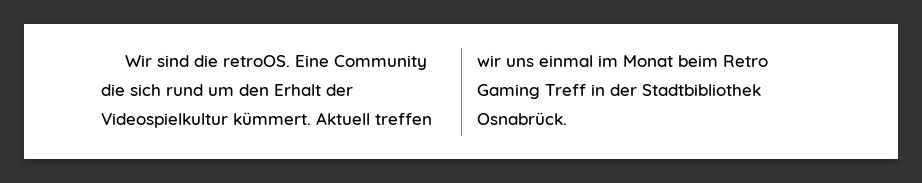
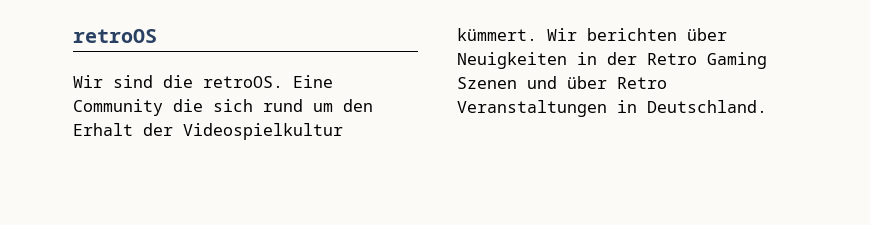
(125, 61) none -> [73,29,157,43] retroOS //
[316,112,432,125] [477,55,768,67] [477,84,761,99] [477,112,567,125] Aktuell treffen wir uns einmal im Monat beim Retro Gaming Treff in der Stadtbibliothek Osnabrück. -> [547,28,727,41] [457,52,767,69] [457,76,667,89] [457,100,767,117] Wir berichten über Neuigkeiten in der Retro Gaming Szenen und über Retro Veranstaltungen in Deutschland.

